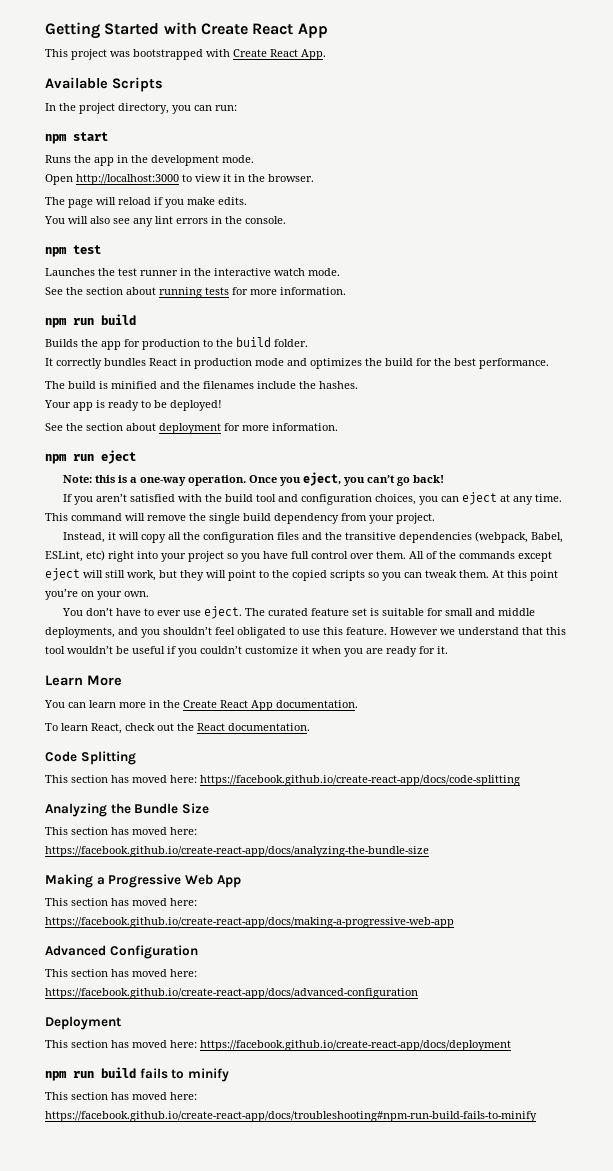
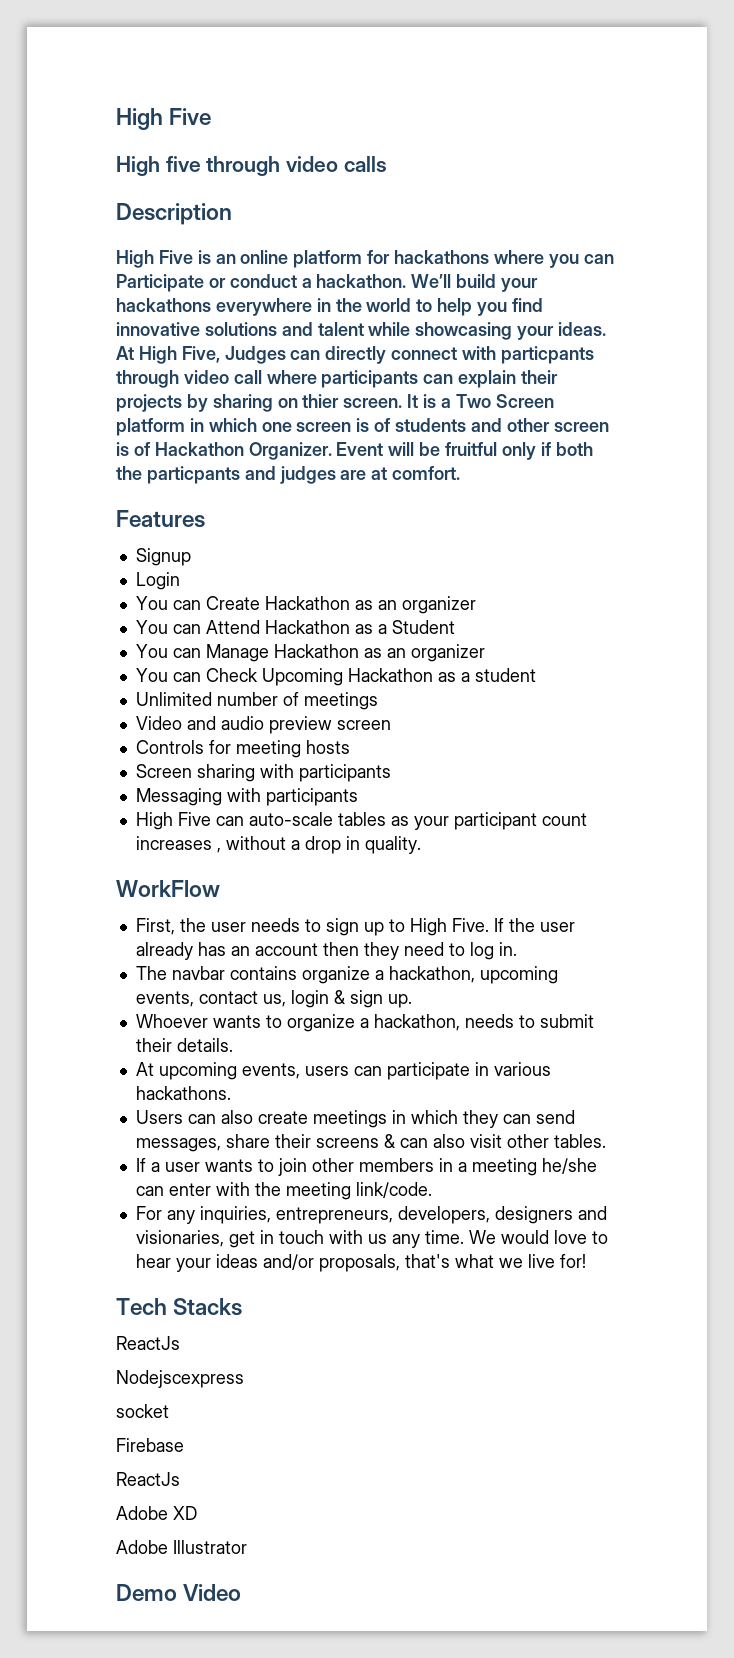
[45,22,328,39] [45,49,326,60] [45,77,163,92] [45,103,237,114] [45,132,108,144] [45,155,254,166] [45,174,314,185] [45,197,247,208] [44,216,286,227] [45,245,101,257] [45,268,340,276] [45,287,346,298] [45,314,136,328] [45,337,308,350] [45,358,549,369] [45,381,358,389] [44,400,222,411] [45,423,338,434] [45,450,136,464] [62,472,444,486] [62,492,562,505] [45,513,435,524] [62,531,563,543] [45,550,552,562] [45,568,558,581] [45,589,149,600] [61,606,535,619] [45,627,566,638] [45,646,448,657] [45,675,122,686] [44,700,358,711] [45,723,310,734] [45,751,136,765] [45,775,520,786] [45,803,209,817] [45,827,197,835] [45,846,429,857] [45,874,241,888] [45,898,197,906] [45,917,454,928] [45,945,198,959] [45,969,197,977] [45,988,418,999] [45,1016,121,1030] [45,1040,511,1051] [45,1067,229,1082] [45,1092,197,1100] [45,1111,537,1122] Getting Started with Create React App // This project was bootstrapped with Create React App. // Available Scripts // In the project directory, you can run: // npm start // Runs the app in the development mode. // Open http://localhost:3000 to view it in the browser. // The page will reload if you make edits. // You will also see any lint errors in the console. // npm test // Launches the test runner in the interactive watch mode. // See the section about running tests for more information. // npm run build // Builds the app for production to the build folder. // It correctly bundles React in production mode and optimizes the build for the best performance. // The build is minified and the filenames include the hashes. // Your app is ready to be deployed! // See the section about deployment for more information. // npm run eject // Note: this is a one-way operation. Once you eject, you can’t go back! // If you aren’t satisfied with the build tool and configuration choices, you can eject at any time. This command will remove the single build dependency from your project. // Instead, it will copy all the configuration files and the transitive dependencies (webpack, Babel, ESLint, etc) right into your project so you have full control over them. All of the commands except eject will still work, but they will point to the copied scripts so you can tweak them. At this point you’re on your own. // You don’t have to ever use eject. The curated feature set is suitable for small and middle deployments, and you shouldn’t feel obligated to use this feature. However we understand that this tool wouldn’t be useful if you couldn’t customize it when you are ready for it. // Learn More // You can learn more in the Create React App documentation. // To learn React, check out the React documentation. // Code Splitting // This section has moved here: https://facebook.github.io/create-react-app/docs/code-splitting // Analyzing the Bundle Size // This section has moved here: https://facebook.github.io/create-react-app/docs/analyzing-the-bundle-size // Making a Progressive Web App // This section has moved here: https://facebook.github.io/create-react-app/docs/making-a-progressive-web-app // Advanced Configuration // This section has moved here: https://facebook.github.io/create-react-app/docs/advanced-configuration // Deployment // This section has moved here: https://facebook.github.io/create-react-app/docs/deployment // npm run build fails to minify // This section has moved here: https://facebook.github.io/create-react-app/docs/troubleshooting#npm-run-build-fails-to-minify -> [116,108,212,130] [116,156,387,176] [116,203,232,225] [116,250,614,268] [116,274,539,292] [116,298,543,316] [116,322,607,340] [116,346,594,364] [116,370,559,388] [116,394,554,412] [116,418,609,436] [116,442,593,460] [116,466,461,484] [116,510,205,528] [135,548,191,566] [135,572,180,590] [135,596,476,614] [135,620,455,634] [135,644,485,662] [135,668,536,686] [135,692,378,710] [135,716,391,734] [135,740,350,758] [135,764,391,782] [135,788,358,806] [135,812,587,830] [135,836,421,854] [116,880,220,897] [135,918,575,936] [135,942,517,960] [135,966,558,984] [135,990,412,1008] [135,1014,594,1032] [135,1038,233,1052] [135,1062,551,1080] [135,1086,231,1100] [135,1110,575,1128] [135,1134,606,1152] [135,1158,597,1176] [135,1182,432,1200] [135,1206,607,1224] [135,1230,608,1248] [135,1254,586,1272] [116,1298,243,1316] [116,1336,180,1350] [116,1370,244,1388] [116,1404,169,1418] [116,1438,184,1452] [116,1472,180,1486] [116,1506,197,1520] [116,1540,247,1554] [116,1584,242,1601] High Five // High five through video calls // Description // High Five is an online platform for hackathons where you can Participate or conduct a hackathon. We’ll build your hackathons everywhere in the world to help you find innovative solutions and talent while showcasing your ideas. At High Five, Judges can directly connect with particpants through video call where participants can explain their projects by sharing on thier screen. It is a Two Screen platform in which one screen is of students and other screen is of Hackathon Organizer. Event will be fruitful only if both the particpants and judges are at comfort. // Features // Signup // Login // You can Create Hackathon as an organizer // You can Attend Hackathon as a Student // You can Manage Hackathon as an organizer // You can Check Upcoming Hackathon as a student // Unlimited number of meetings // Video and audio preview screen // Controls for meeting hosts // Screen sharing with participants // Messaging with participants // High Five can auto-scale tables as your participant count increases , without a drop in quality. // WorkFlow // First, the user needs to sign up to High Five. If the user already has an account then they need to log in. // The navbar contains organize a hackathon, upcoming events, contact us, login & sign up. // Whoever wants to organize a hackathon, needs to submit their details. // At upcoming events, users can participate in various hackathons. // Users can also create meetings in which they can send messages, share their screens & can also visit other tables. // If a user wants to join other members in a meeting he/she can enter with the meeting link/code. // For any inquiries, entrepreneurs, developers, designers and visionaries, get in touch with us any time. We would love to hear your ideas and/or proposals, that's what we live for! // Tech Stacks // ReactJs // Nodejscexpress // socket // Firebase // ReactJs // Adobe XD // Adobe Illustrator // Demo Video

